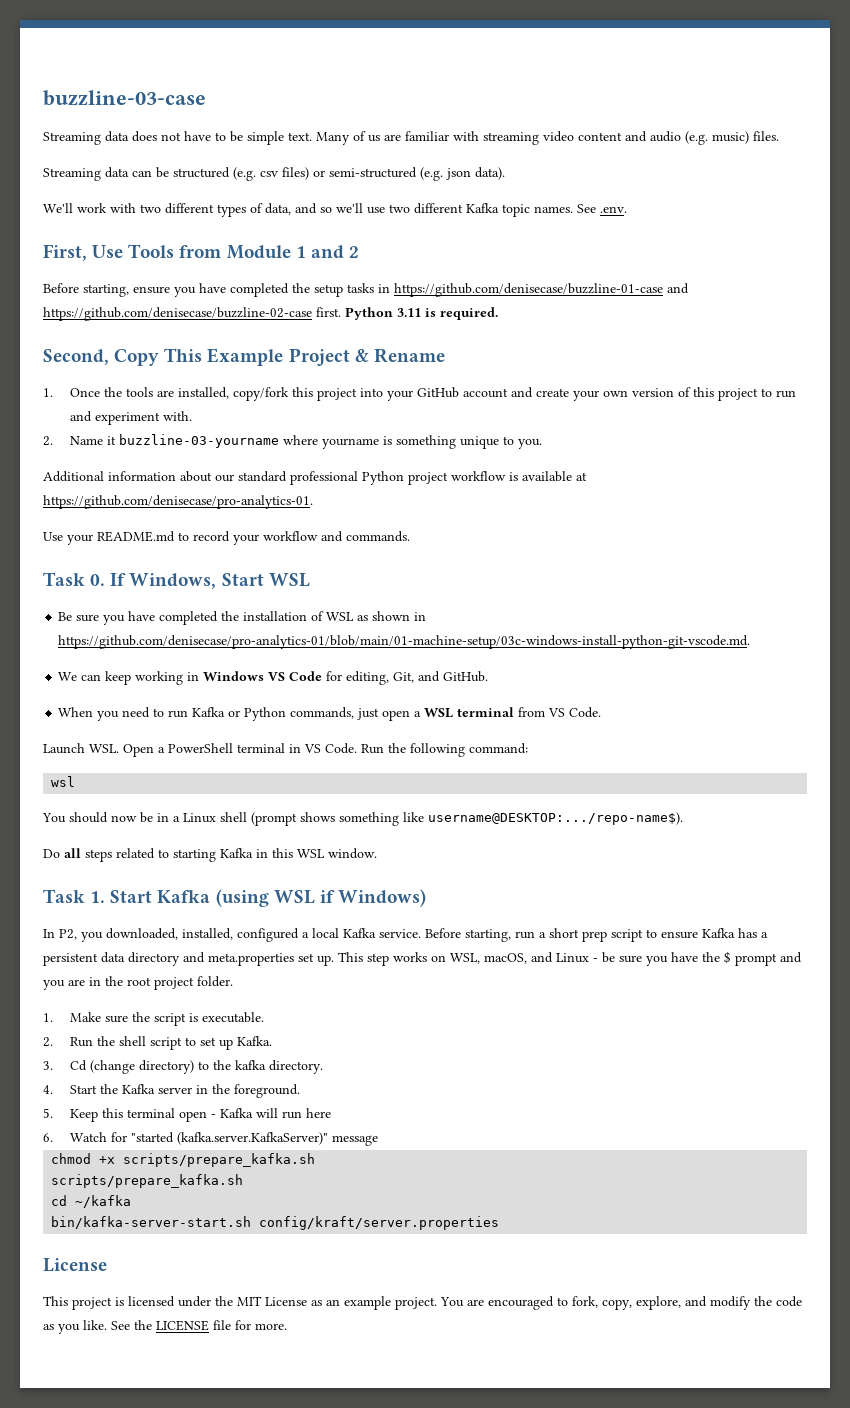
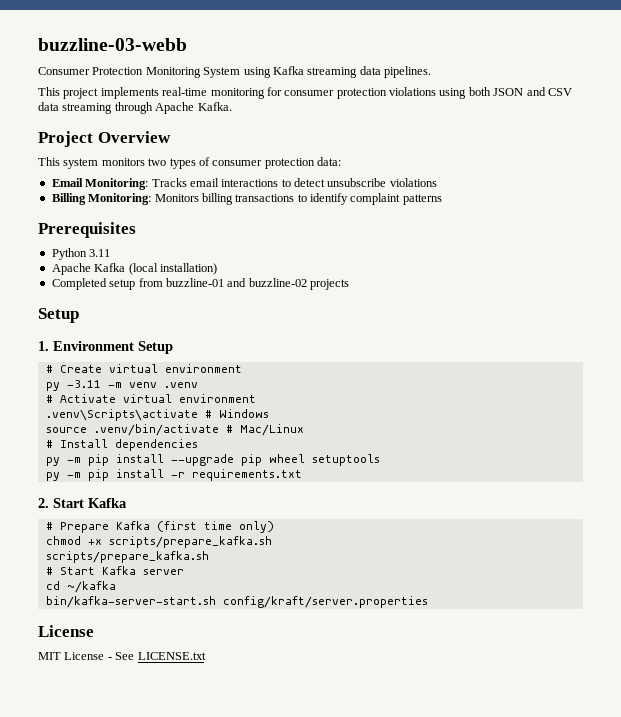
[43,90,206,106] [43,131,779,145] [43,167,505,181] [43,203,627,217] [43,244,359,261] [43,283,689,297] [43,307,498,321] [43,348,445,366] [43,387,797,401] [70,411,193,425] [43,434,543,449] [43,471,587,485] [43,495,313,509] [43,531,410,545] [43,572,310,589] [58,611,427,625] [58,635,751,649] [58,671,489,685] [58,707,602,721] [43,743,528,757] [51,776,76,787] [42,812,683,826] [43,848,377,862] [43,889,426,907] [43,928,768,942] [43,951,802,966] [43,976,233,990] [43,1012,265,1026] [43,1036,273,1050] [43,1060,324,1074] [43,1084,301,1098] [43,1108,332,1122] [43,1132,379,1146] buzzline-03-case // Streaming data does not have to be simple text. Many of us are familiar with streaming video content and audio (e.g. music) files. // Streaming data can be structured (e.g. csv files) or semi-structured (e.g. json data). // We'll work with two different types of data, and so we'll use two different Kafka topic names. See .env. // First, Use Tools from Module 1 and 2 // Before starting, ensure you have completed the setup tasks in https://github.com/denisecase/buzzline-01-case and https://github.com/denisecase/buzzline-02-case first. Python 3.11 is required. // Second, Copy This Example Project & Rename // 1. Once the tools are installed, copy/fork this project into your GitHub account and create your own version of this project to run and experiment with. // 2. Name it buzzline-03-yourname where yourname is something unique to you. // Additional information about our standard professional Python project workflow is available at https://github.com/denisecase/pro-analytics-01. // Use your README.md to record your workflow and commands. // Task 0. If Windows, Start WSL // Be sure you have completed the installation of WSL as shown in https://github.com/denisecase/pro-analytics-01/blob/main/01-machine-setup/03c-windows-install-python-git-vscode.md. // We can keep working in Windows VS Code for editing, Git, and GitHub. // When you need to run Kafka or Python commands, just open a WSL terminal from VS Code. // Launch WSL. Open a PowerShell terminal in VS Code. Run the following command: // wsl // You should now be in a Linux shell (prompt shows something like username@DESKTOP:.../repo-name$). // Do all steps related to starting Kafka in this WSL window. // Task 1. Start Kafka (using WSL if Windows) // In P2, you downloaded, installed, configured a local Kafka service. Before starting, run a short prep script to ensure Kafka has a persistent data directory and meta.properties set up. This step works on WSL, macOS, and Linux - be sure you have the $ prompt and you are in the root project folder. // 1. Make sure the script is executable. // 2. Run the shell script to set up Kafka. // 3. Cd (change directory) to the kafka directory. // 4. Start the Kafka server in the foreground. // 5. Keep this terminal open - Kafka will run here // 6. Watch for "started (kafka.server.KafkaServer)" message -> [38,38,187,51] [38,66,431,78] [38,87,572,99] [38,102,232,114] [38,131,171,147] [38,157,341,169] [51,178,437,190] [51,193,442,205] [38,222,136,238] [51,248,111,260] [51,263,217,275] [51,278,349,290] [38,308,79,323] [38,341,173,354] [45,364,242,373] [45,380,198,391] [45,394,256,403] [45,409,269,421] [45,424,304,436] [45,439,198,451] [45,454,380,466] [45,469,302,481] [38,498,127,508] [45,521,274,533] buzzline-03-webb // Consumer Protection Monitoring System using Kafka streaming data pipelines. // This project implements real-time monitoring for consumer protection violations using both JSON and CSV data streaming through Apache Kafka. // Project Overview // This system monitors two types of consumer protection data: // Email Monitoring: Tracks email interactions to detect unsubscribe violations // Billing Monitoring: Monitors billing transactions to identify complaint patterns // Prerequisites // Python 3.11 // Apache Kafka (local installation) // Completed setup from buzzline-01 and buzzline-02 projects // Setup // 1. Environment Setup // # Create virtual environment // py -3.11 -m venv .venv // # Activate virtual environment // .venv\Scripts\activate # Windows // source .venv/bin/activate # Mac/Linux // # Install dependencies // py -m pip install --upgrade pip wheel setuptools // py -m pip install -r requirements.txt // 2. Start Kafka // # Prepare Kafka (first time only)
(244, 1181) none -> [45,566,184,575] // # Start Kafka server
[43,1296,802,1310] [43,1320,287,1334] This project is licensed under the MIT License as an example project. You are encouraged to fork, copy, explore, and modify the code as you like. See the LICENSE file for more. -> [38,652,206,660] MIT License - See LICENSE.txt

